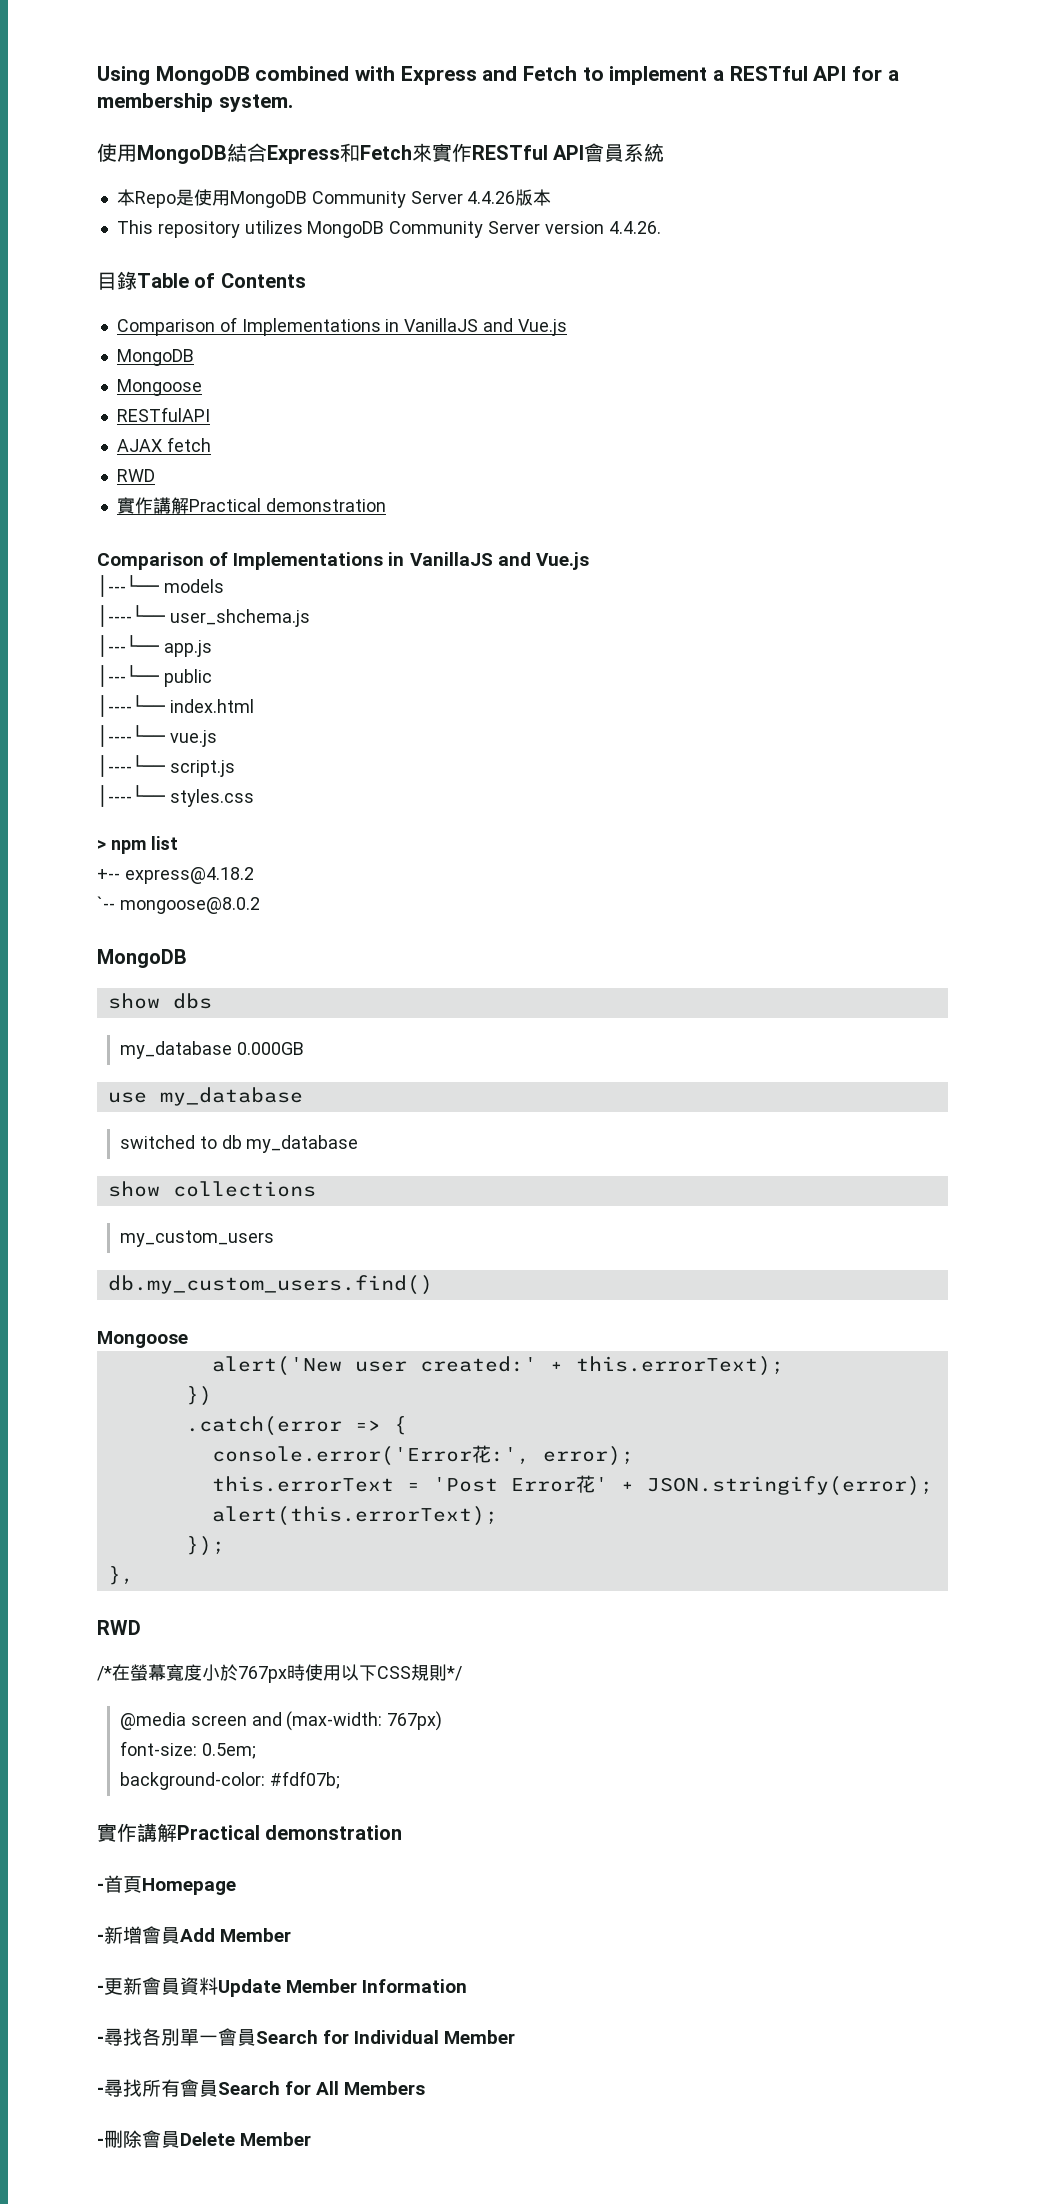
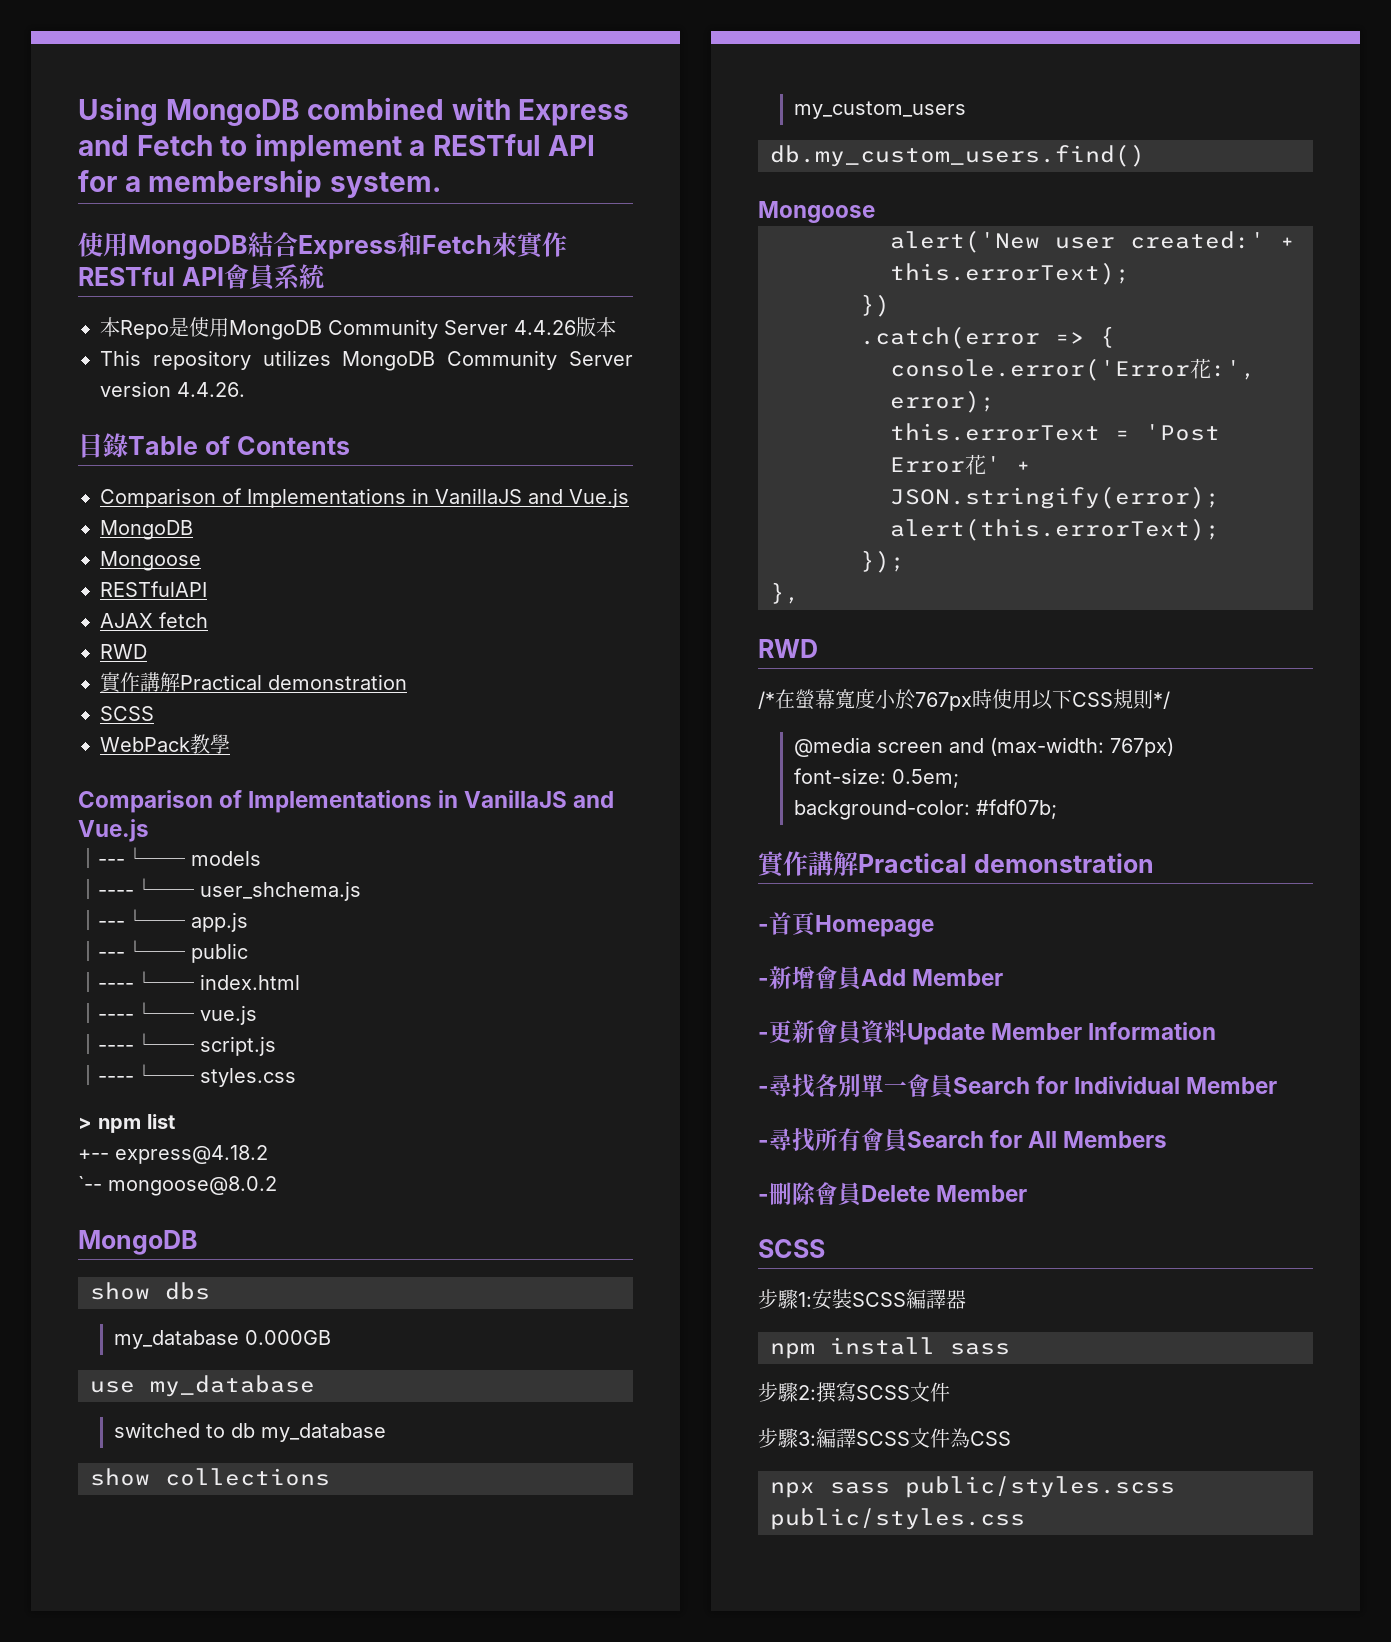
(386, 505) none -> [100,706,154,721] [100,734,230,754] // SCSS // WebPack教學
(312, 2139) none -> [758,1239,825,1258] [758,1289,966,1310] [770,1337,1010,1359] [758,1382,950,1403] [758,1428,1011,1448] [770,1476,1175,1498] [770,1508,1025,1530] // SCSS // 步驟1:安裝SCSS編譯器 // npm install sass // 步驟2:撰寫SCSS文件 // 步驟3:編譯SCSS文件為CSS // npx sass public/styles.scss public/styles.css

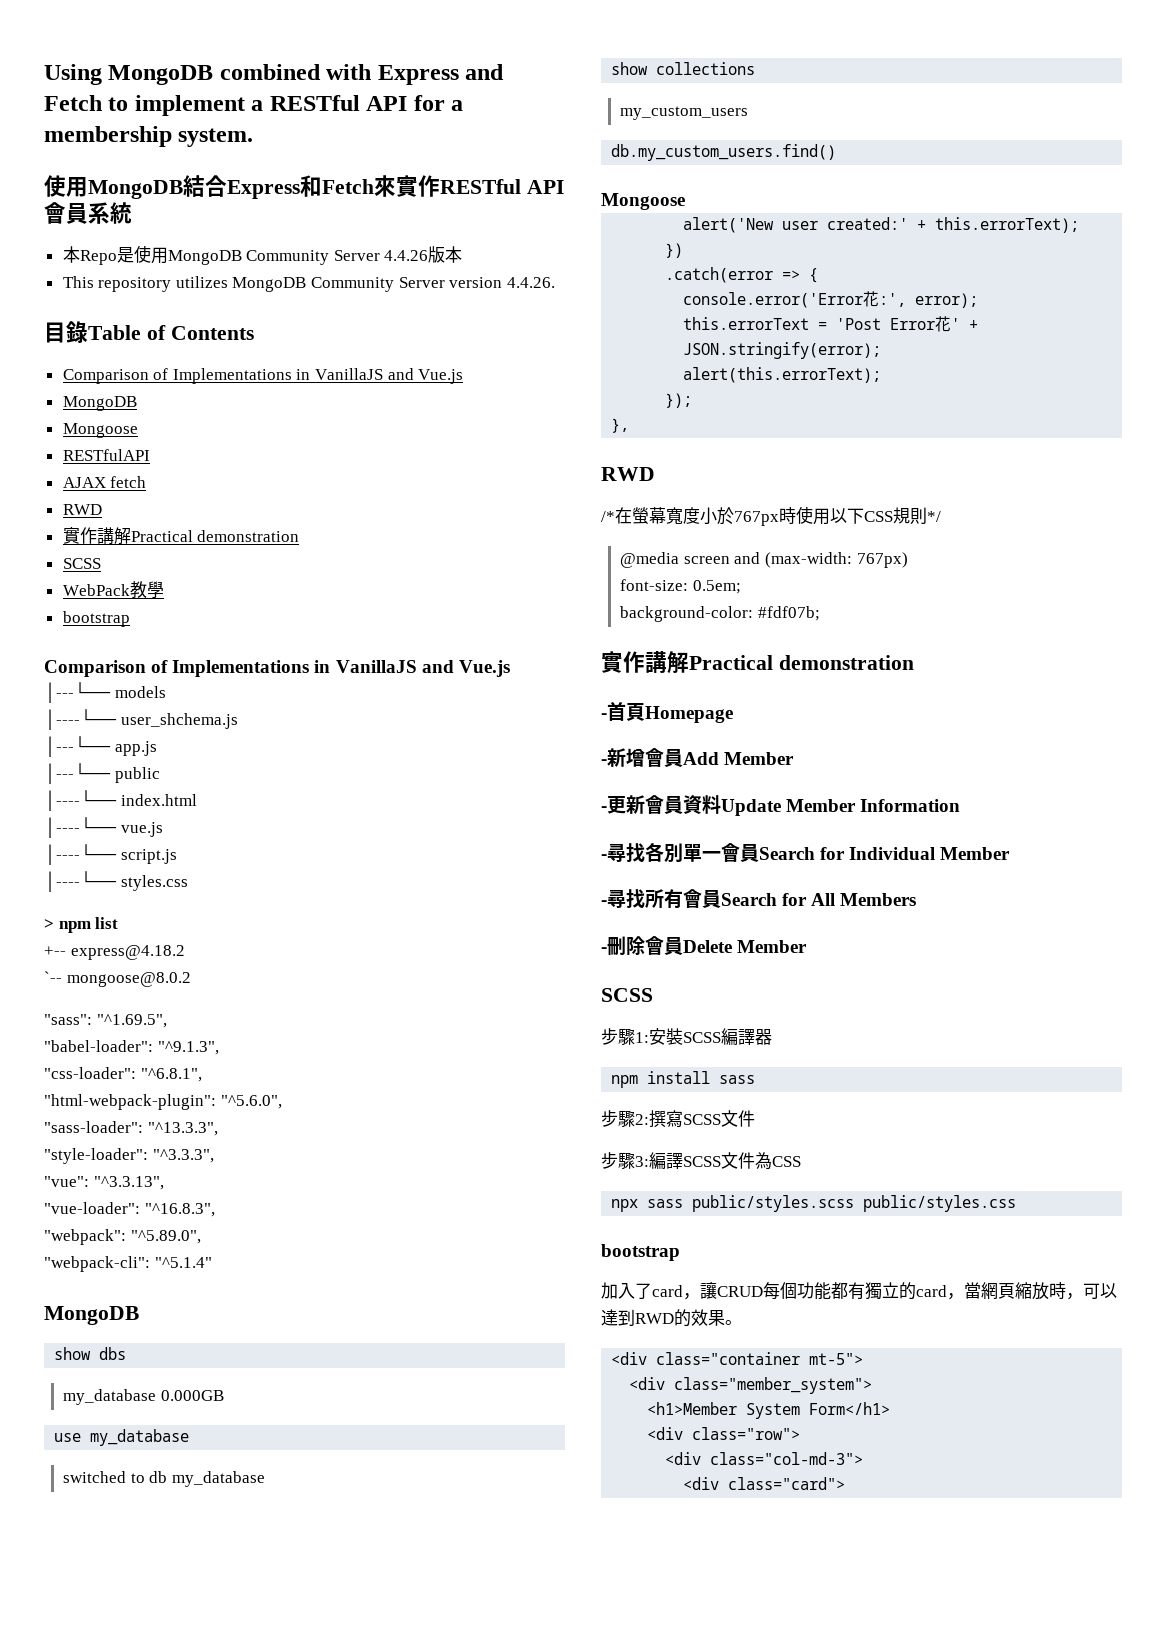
(230, 744) none -> [62,611,130,627] // bootstrap
(277, 1186) none -> [44,1014,167,1028] [44,1040,219,1055] [44,1067,202,1082] [44,1094,282,1110] [44,1121,218,1136] [44,1148,214,1164] [44,1176,164,1190] [44,1202,215,1217] [44,1229,201,1245] [44,1256,212,1272] // "sass": "^1.69.5", // "babel-loader": "^9.1.3", // "css-loader": "^6.8.1", // "html-webpack-plugin": "^5.6.0", // "sass-loader": "^13.3.3", // "style-loader": "^3.3.3", // "vue": "^3.3.13", // "vue-loader": "^16.8.3", // "webpack": "^5.89.0", // "webpack-cli": "^5.1.4"
(1025, 1519) none -> [601,1244,680,1261] [601,1282,1117,1300] [601,1309,742,1327] [611,1352,864,1365] [629,1377,873,1394] [647,1402,891,1419] [647,1427,801,1440] [665,1452,864,1465] [683,1477,846,1490] // bootstrap // 加入了card，讓CRUD每個功能都有獨立的card，當網頁縮放時，可以達到RWD的效果。 // <div class="container mt-5"> // <div class="member_system"> // <h1>Member System Form</h1> // <div class="row"> // <div class="col-md-3"> // <div class="card">

